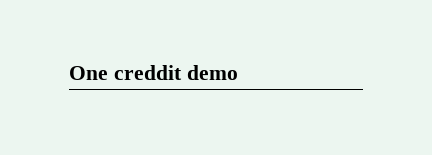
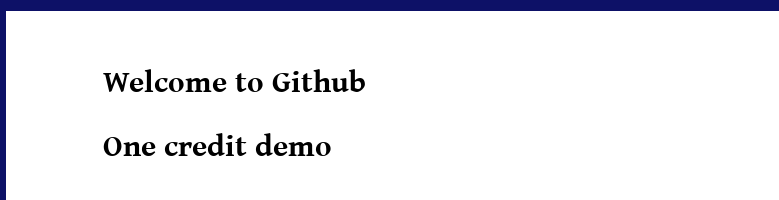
[69,65,182,80] One creddit -> [103,69,367,92] [103,133,248,156] Welcome to Github // One credit

